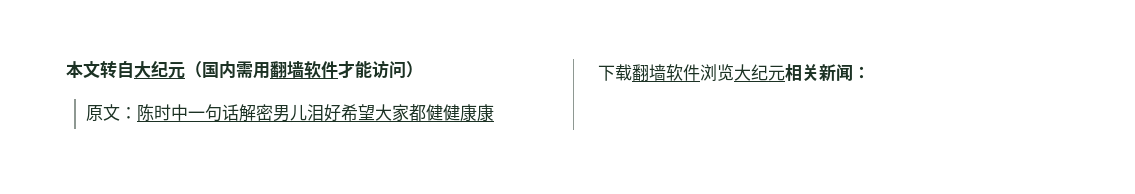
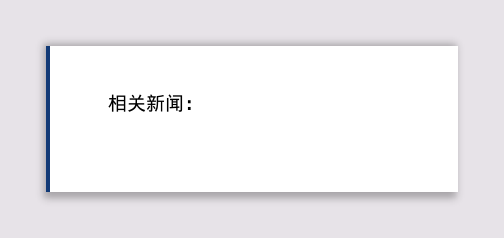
[66,60,423,79] [85,104,494,122] [598,64,785,81] 本文转自大纪元（国内需用翻墙软件才能访问） // 原文：陈时中一句话解密男儿泪好希望大家都健健康康 // 下载翻墙软件浏览大纪元 -> (108, 103) none

